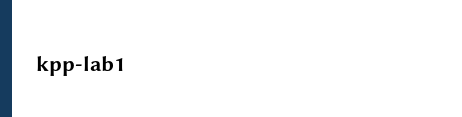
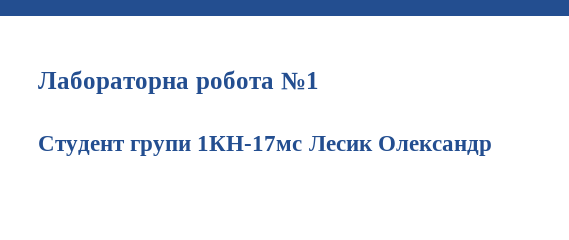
[36,56,125,76] kpp-lab1 -> [38,70,319,94] [38,136,492,156] Лабораторна робота №1 // Студент групи 1КН-17мс Лесик Олександр

